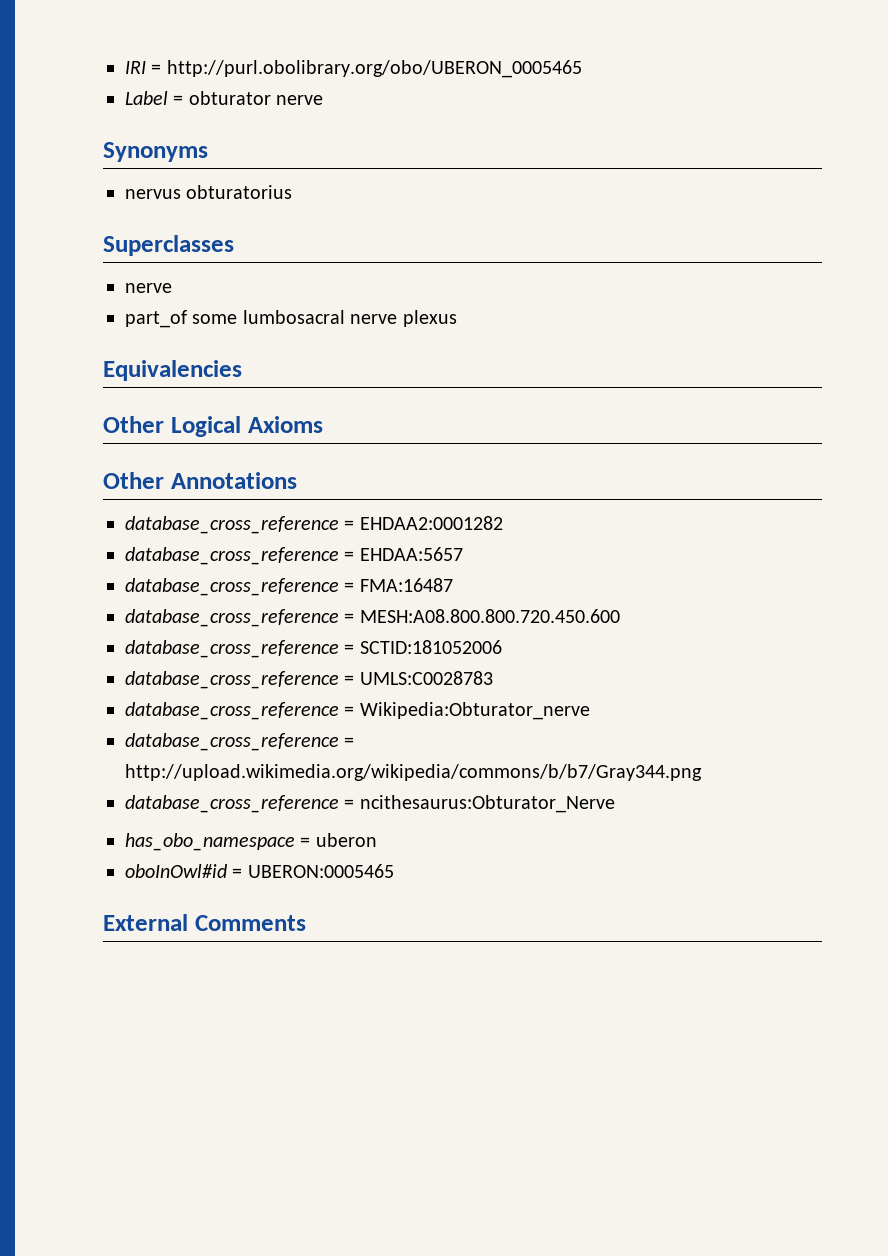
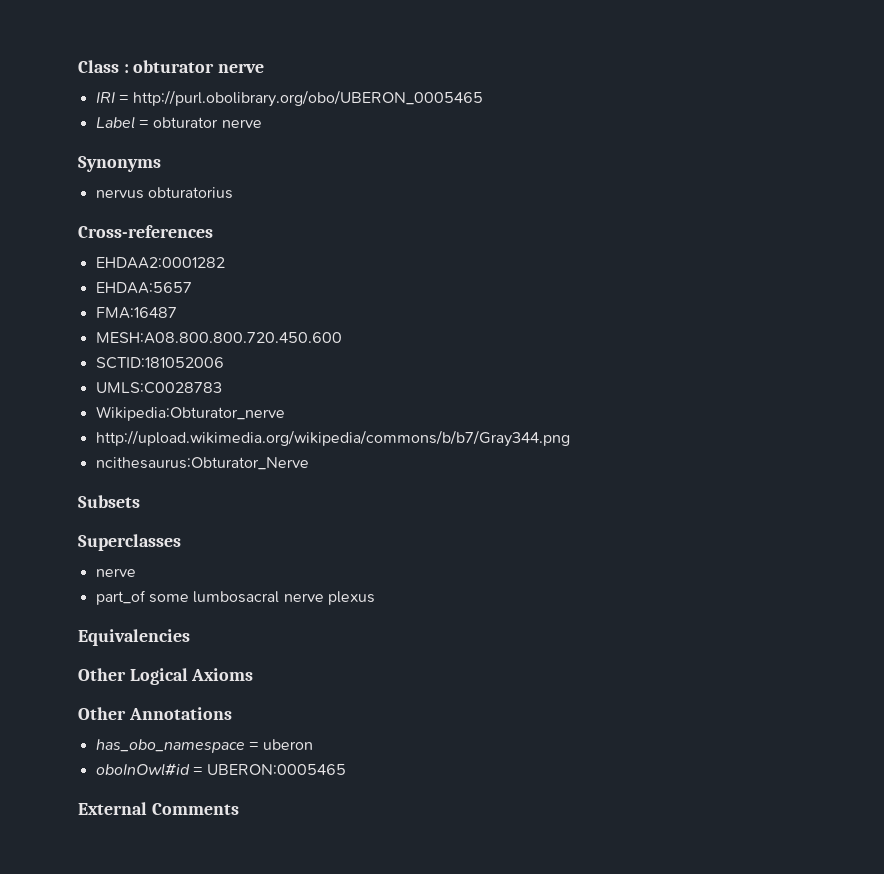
(125, 67) none -> [78,60,265,73] Class : obturator nerve //
(293, 192) none -> [78,225,213,238] [95,257,225,269] [95,282,192,294] [95,307,177,319] [95,332,342,344] [95,357,224,369] [95,382,222,394] [95,406,285,421] [95,430,570,447] [95,457,309,470] [78,495,140,508] // Cross-references // EHDAA2:0001282 // EHDAA:5657 // FMA:16487 // MESH:A08.800.800.720.450.600 // SCTID:181052006 // UMLS:C0028783 // Wikipedia:Obturator_nerve // http://upload.wikimedia.org/wikipedia/commons/b/b7/Gray344.png // ncithesaurus:Obturator_Nerve // Subsets
[125,516,503,534] [125,547,463,565] [125,578,453,596] [125,609,620,627] [125,640,502,658] [125,671,493,689] [125,702,590,720] [125,733,355,751] [125,764,702,781] [125,795,615,813] // database_cross_reference = EHDAA2:0001282 // database_cross_reference = EHDAA:5657 // database_cross_reference = FMA:16487 // database_cross_reference = MESH:A08.800.800.720.450.600 // database_cross_reference = SCTID:181052006 // database_cross_reference = UMLS:C0028783 // database_cross_reference = Wikipedia:Obturator_nerve // database_cross_reference = http://upload.wikimedia.org/wikipedia/commons/b/b7/Gray344.png // database_cross_reference = ncithesaurus:Obturator_Nerve -> (232, 713) none

